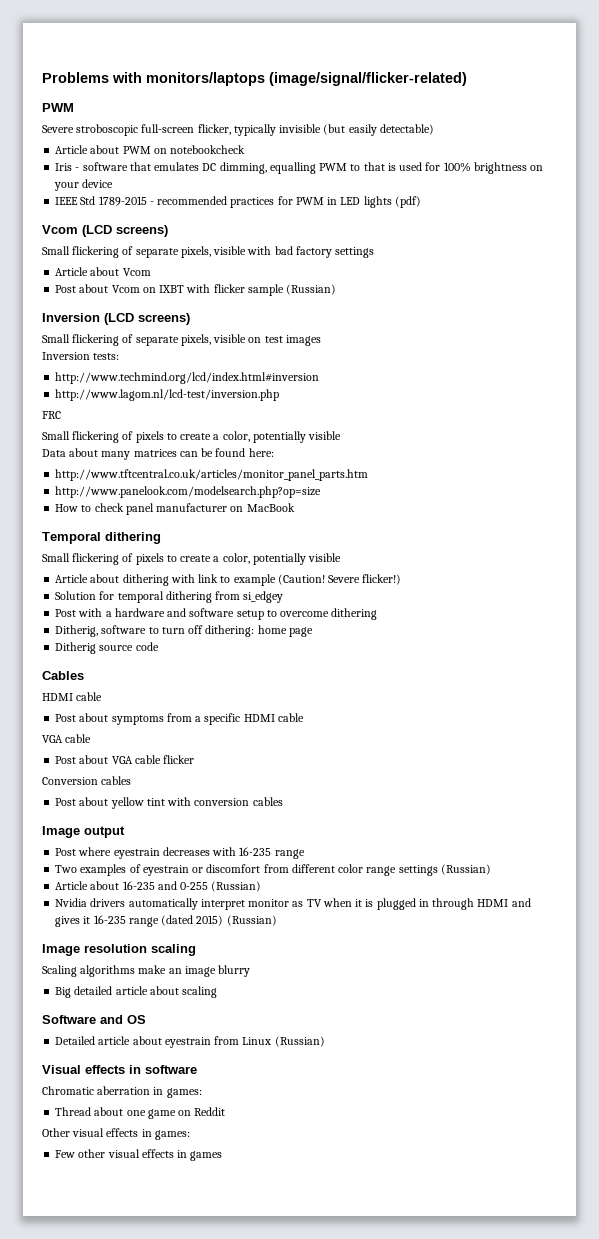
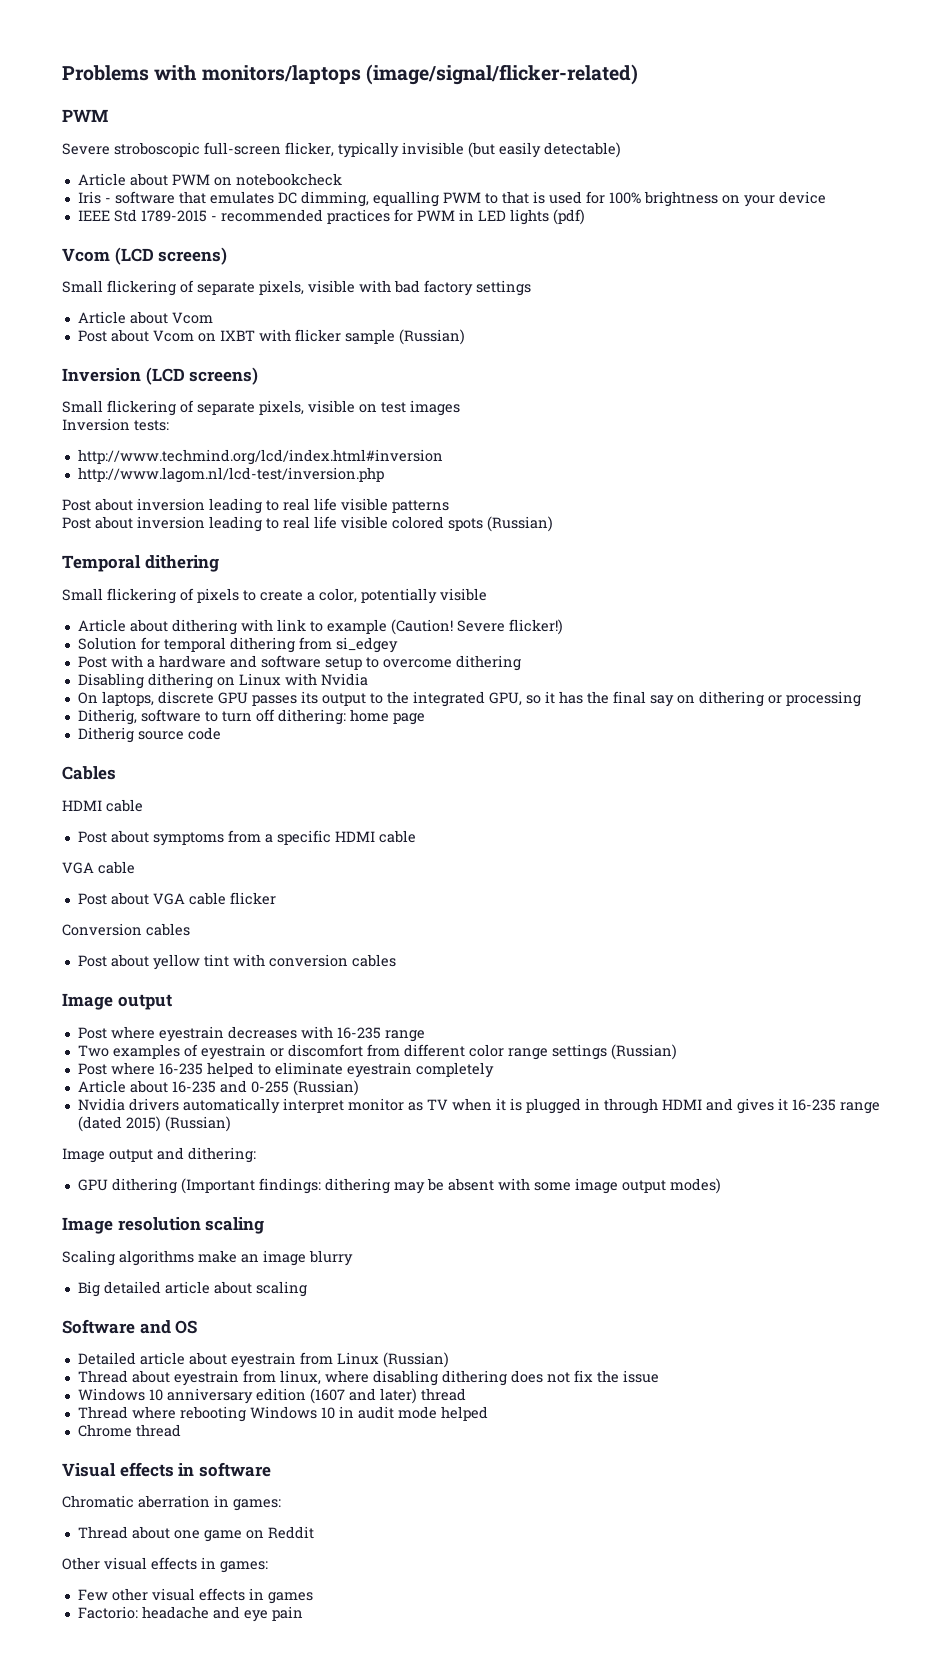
[42,411,61,419] [42,431,342,443] [42,448,274,460] [55,469,369,481] [55,486,322,498] [55,503,295,515] FRC // Small flickering of pixels to create a color, potentially visible // Data about many matrices can be found here: // http://www.tftcentral.co.uk/articles/monitor_panel_parts.htm // http://www.panelook.com/modelsearch.php?op=size // How to check panel manufacturer on MacBook -> [62,498,449,514] [62,516,553,532] Post about inversion leading to real life visible patterns // Post about inversion leading to real life visible colored spots (Russian)
(378, 614) none -> [77,673,368,689] [77,691,861,707] // Disabling dithering on Linux with Nvidia // On laptops, discrete GPU passes its output to the integrated GPU, so it has the final say on dithering or processing
(491, 869) none -> [77,1062,494,1078] // Post where 16-235 helped to eliminate eyestrain completely
(277, 920) none -> [62,1147,256,1163] [77,1178,721,1194] // Image output and dithering: // GPU dithering (Important findings: dithering may be absent with some image output modes)
(325, 1041) none -> [77,1370,659,1386] [77,1388,466,1404] [77,1406,488,1422] [77,1424,181,1437] // Thread about eyestrain from linux, where disabling dithering does not fix the issue // Windows 10 anniversary edition (1607 and later) thread // Thread where rebooting Windows 10 in audit mode helped // Chrome thread
(223, 1156) none -> [77,1606,303,1622] // Factorio: headache and eye pain

